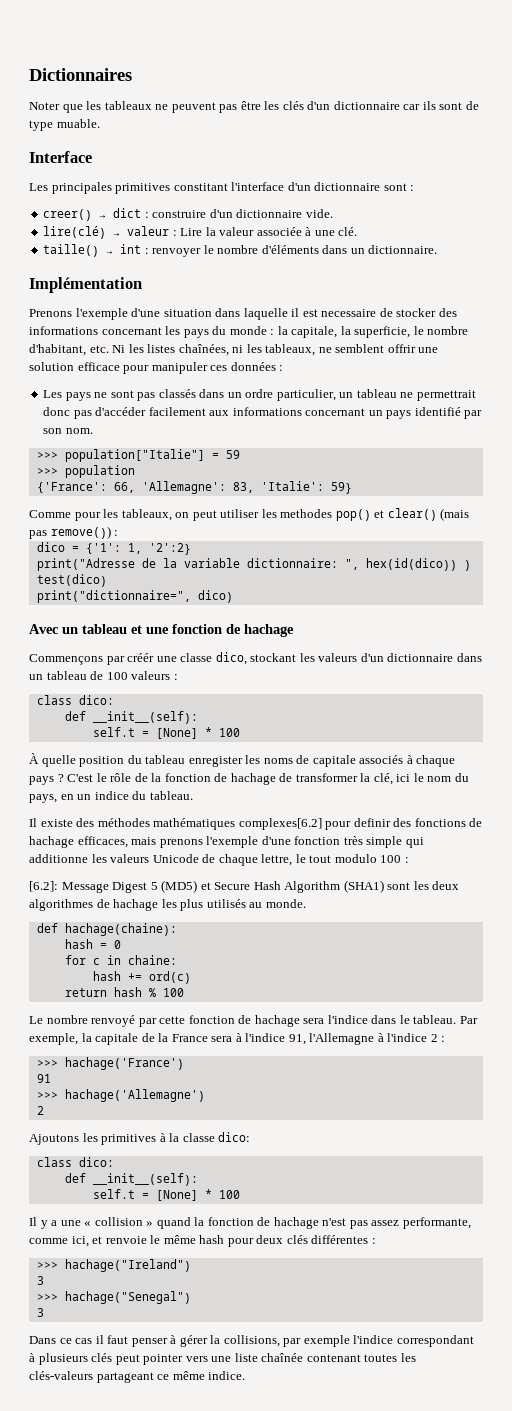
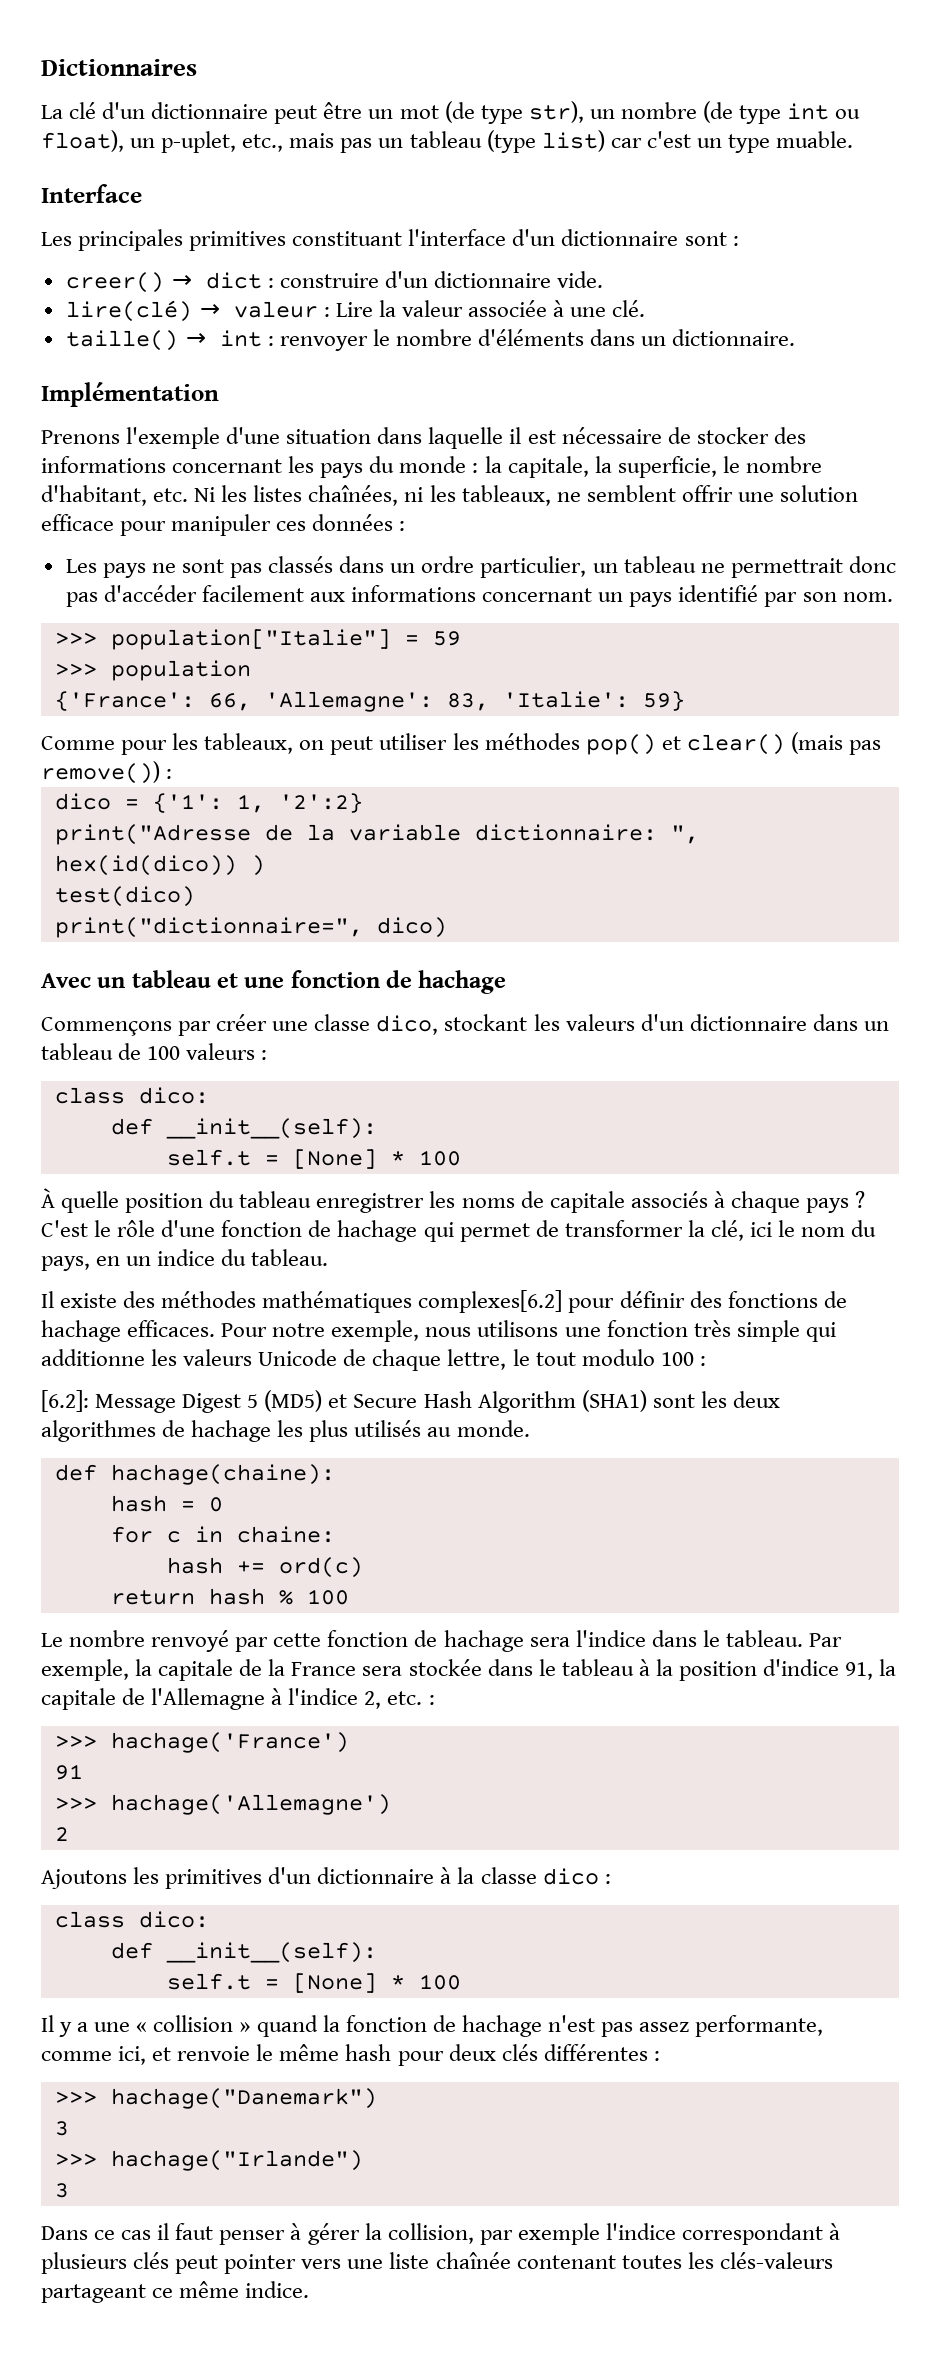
[29,101,479,113] Noter que les tableaux ne peuvent pas être les clés d'un dictionnaire car ils sont de -> [41,101,861,124] [41,130,722,153] La clé d'un dictionnaire peut être un mot (de type str), un nombre (de type int ou float), un p-uplet, etc., mais pas un tableau (type list) car c'est un
[173,183,228,191] constitant -> [292,231,403,246] constituant
[321,309,377,317] necessaire -> [561,427,662,444] nécessaire
[280,509,333,518] methodes -> [484,733,580,750] méthodes
[127,653,155,662] créér -> [216,1014,268,1031] créer
[188,756,243,767] enregister -> [316,1193,425,1213] enregistrer
[134,773,276,785] de la fonction de hachage -> [161,1220,530,1242] d'une fonction de hachage qui permet
[353,818,391,827] definir -> [619,1291,685,1308] définir
[77,836,291,848] efficaces, mais prenons l'exemple d'une -> [127,1320,601,1342] efficaces. Pour notre exemple, nous utilisons une
[235,1033,306,1045] à l'indice 91, -> [408,1659,897,1681] [41,1688,146,1710] stockée dans le tableau à la position d'indice 91, la capitale de
[430,1034,438,1042] 2 -> [364,1691,423,1709] 2, etc.
(157, 1139) none -> [268,1867,435,1884] d'un dictionnaire
[218,1132,251,1142] dico: -> [542,1868,611,1885] dico :
[64,1259,191,1272] hachage("Ireland") -> [110,2088,377,2109] hachage("Danemark")
[64,1291,191,1304] hachage("Senegal") -> [110,2150,363,2171] hachage("Irlande")
[223,1335,280,1347] collisions, -> [387,2223,474,2244] collision,

